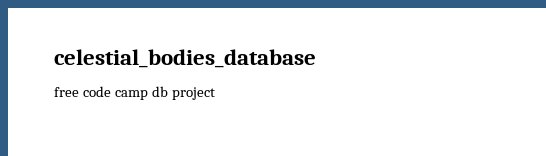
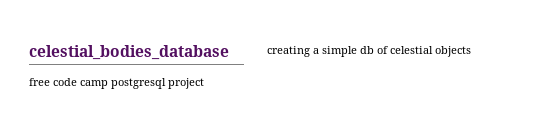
[151,86,215,100] db project -> [111,78,204,89] [267,46,471,57] postgresql project creating a simple db of celestial objects

